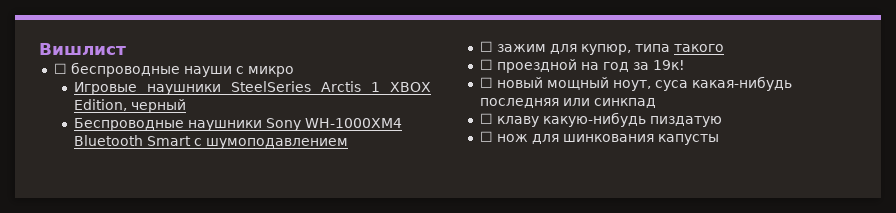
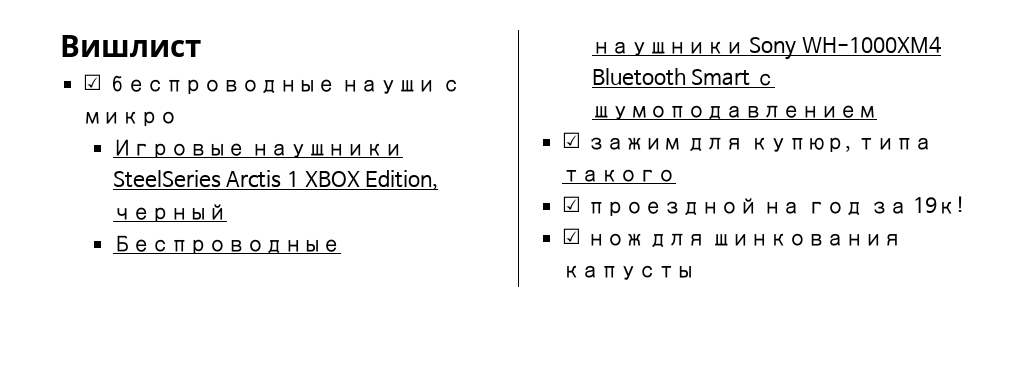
[53,63,67,74] ☐ -> [83,74,103,90] ☑
[479,41,493,52] ☐ -> [562,132,582,148] ☑
[479,59,493,70] ☐ -> [562,196,582,212] ☑
[479,76,792,91] [479,98,656,108] [479,112,722,127] [479,131,493,142] ☐ новый мощный ноут, суса какая-нибудь последняя или синкпад // ☐ клаву какую-нибудь пиздатую // ☐ -> [562,228,582,244] ☑

